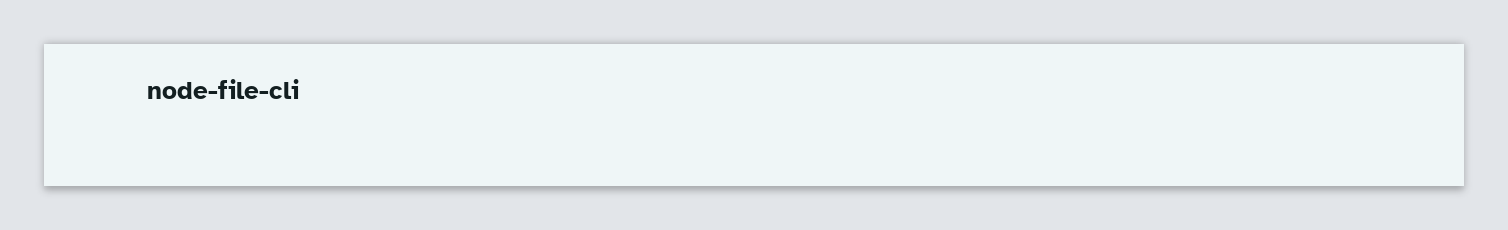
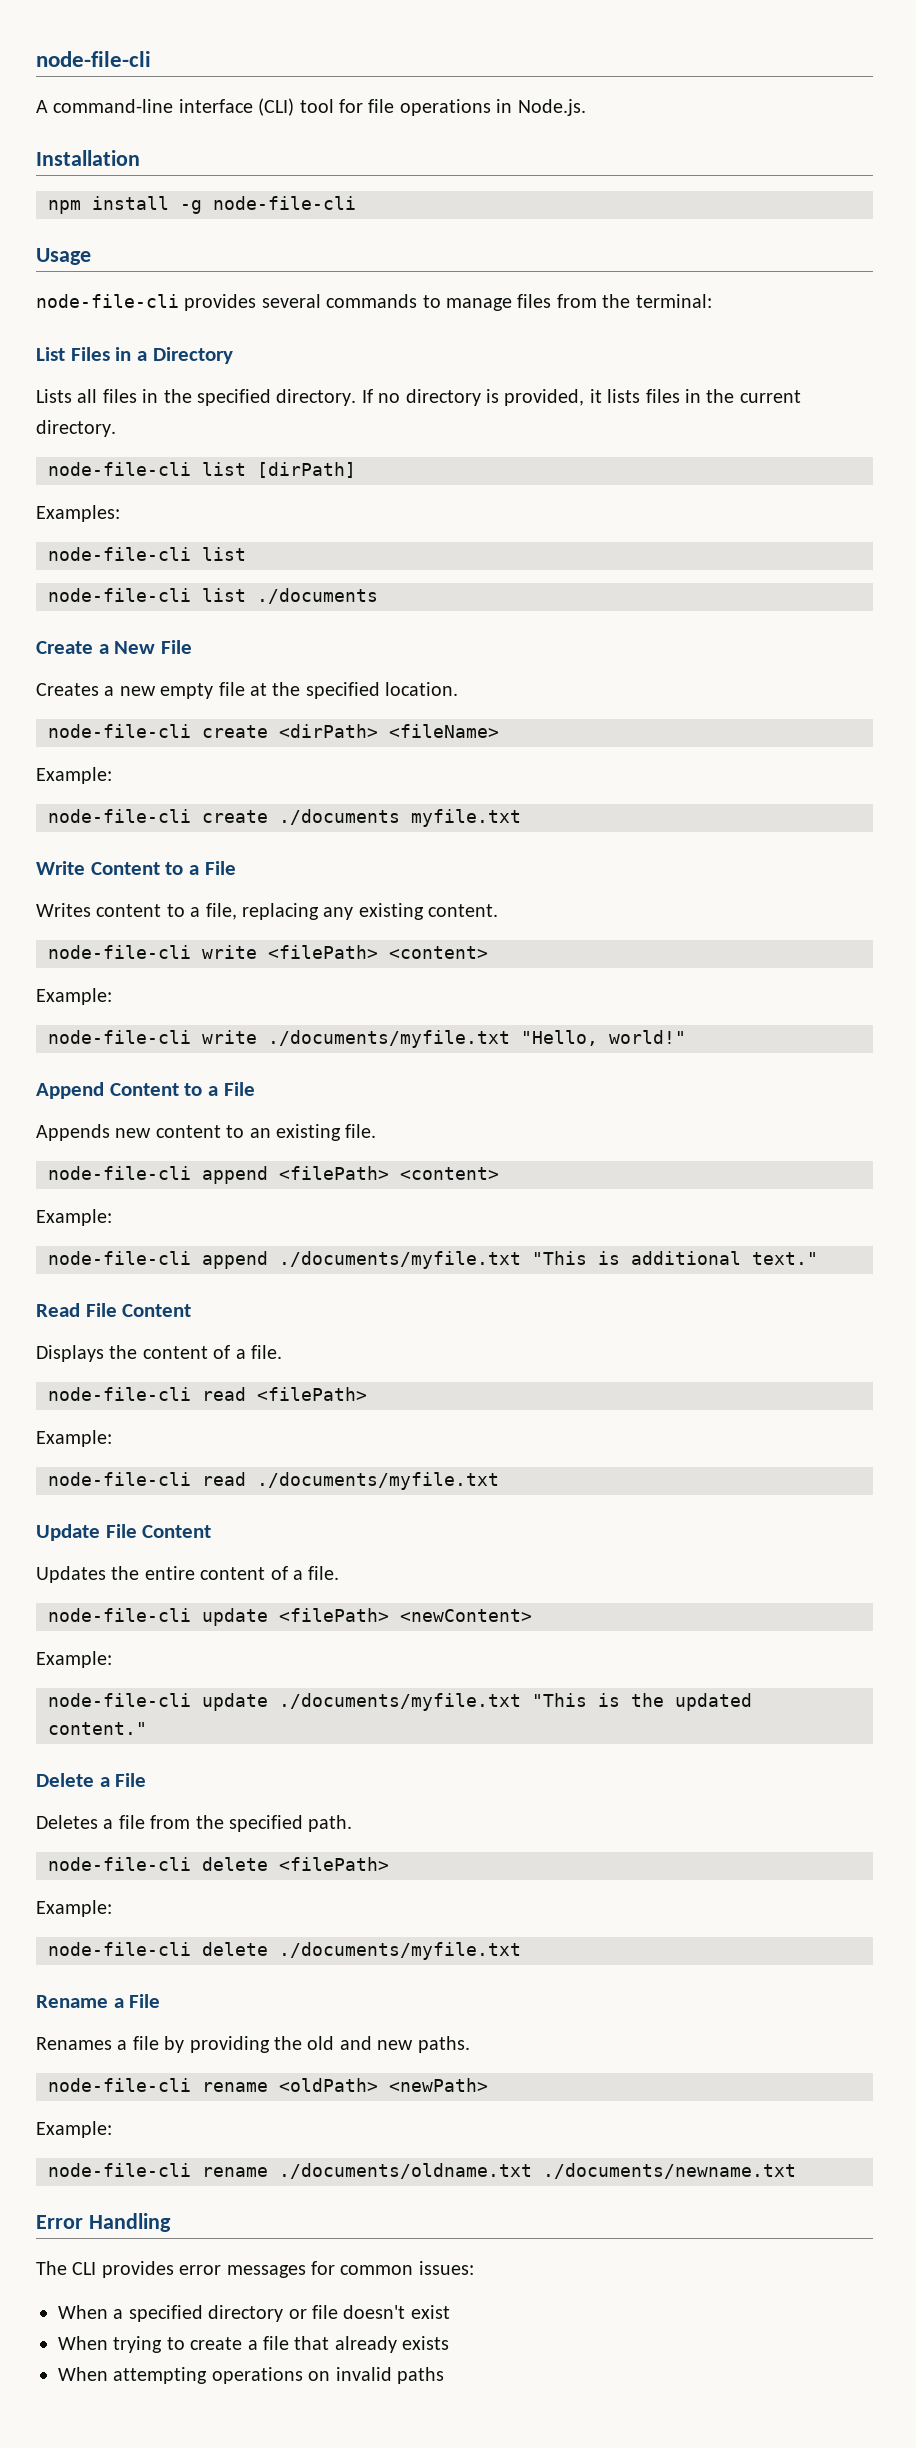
[147,79,299,99] node-file-cli -> [36,51,151,67] [36,98,586,116] [36,150,140,166] [48,196,356,214] [36,248,91,265] [36,294,712,311] [36,347,233,364] [36,389,801,406] [36,420,116,437] [48,462,356,478] [36,505,120,522] [48,547,246,561] [48,588,378,604] [36,640,193,654] [36,682,459,699] [48,724,499,738] [36,767,112,784] [48,809,521,827] [36,861,236,875] [36,903,499,920] [48,945,488,959] [36,988,112,1005] [48,1030,686,1048] [36,1082,255,1099] [36,1124,377,1141] [48,1166,499,1184] [36,1209,112,1226] [48,1251,818,1269] [36,1303,192,1317] [36,1345,282,1362] [48,1387,367,1401] [36,1430,112,1447] [48,1472,499,1490] [36,1524,212,1541] [36,1566,340,1583] [48,1608,532,1626] [36,1651,112,1668] [48,1693,752,1711] [48,1722,147,1735] [36,1773,147,1787] [36,1815,353,1832] [48,1857,389,1871] [36,1900,112,1917] [48,1942,521,1960] [36,1994,161,2008] [36,2036,470,2053] [48,2078,488,2092] [36,2121,112,2138] [48,2163,796,2179] [36,2213,171,2232] [36,2261,474,2278] [58,2305,450,2322] [58,2336,450,2353] [58,2367,444,2384] node-file-cli // A command-line interface (CLI) tool for file operations in Node.js. // Installation // npm install -g node-file-cli // Usage // node-file-cli provides several commands to manage files from the terminal: // List Files in a Directory // Lists all files in the specified directory. If no directory is provided, it lists files in the current directory. // node-file-cli list [dirPath] // Examples: // node-file-cli list // node-file-cli list ./documents // Create a New File // Creates a new empty file at the specified location. // node-file-cli create <dirPath> <fileName> // Example: // node-file-cli create ./documents myfile.txt // Write Content to a File // Writes content to a file, replacing any existing content. // node-file-cli write <filePath> <content> // Example: // node-file-cli write ./documents/myfile.txt "Hello, world!" // Append Content to a File // Appends new content to an existing file. // node-file-cli append <filePath> <content> // Example: // node-file-cli append ./documents/myfile.txt "This is additional text." // Read File Content // Displays the content of a file. // node-file-cli read <filePath> // Example: // node-file-cli read ./documents/myfile.txt // Update File Content // Updates the entire content of a file. // node-file-cli update <filePath> <newContent> // Example: // node-file-cli update ./documents/myfile.txt "This is the updated content." // Delete a File // Deletes a file from the specified path. // node-file-cli delete <filePath> // Example: // node-file-cli delete ./documents/myfile.txt // Rename a File // Renames a file by providing the old and new paths. // node-file-cli rename <oldPath> <newPath> // Example: // node-file-cli rename ./documents/oldname.txt ./documents/newname.txt // Error Handling // The CLI provides error messages for common issues: // When a specified directory or file doesn't exist // When trying to create a file that already exists // When attempting operations on invalid paths

